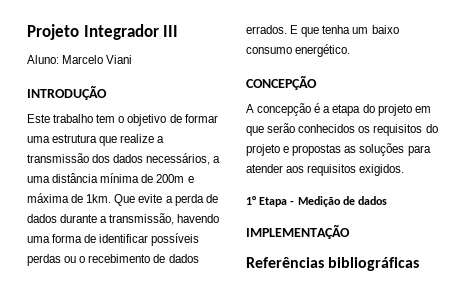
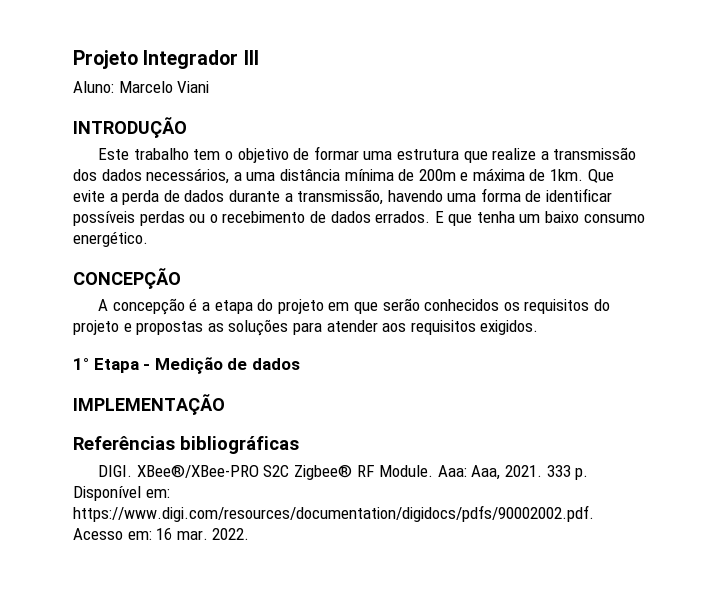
(420, 264) none -> [98,464,589,480] [73,486,170,501] [73,505,594,522] [73,528,250,540] // DIGI. XBee®/XBee-PRO S2C Zigbee® RF Module. Aaa: Aaa, 2021. 333 p. Disponível em: https://www.digi.com/resources/documentation/digidocs/pdfs/90002002.pdf. Acesso em: 16 mar. 2022.

